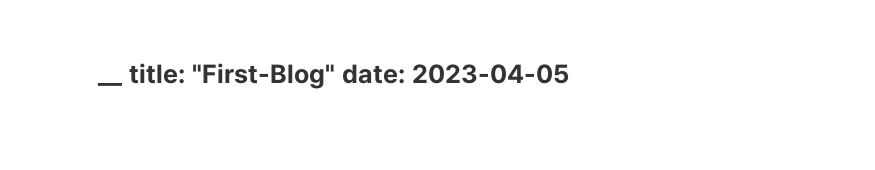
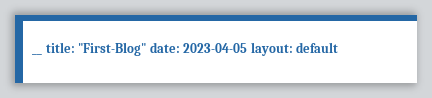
(570, 74) none -> [250,42,339,56] layout: default

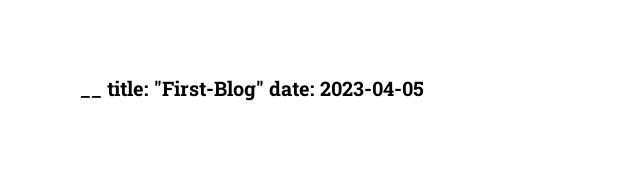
[250,42,339,56] layout: default -> (424, 89) none

